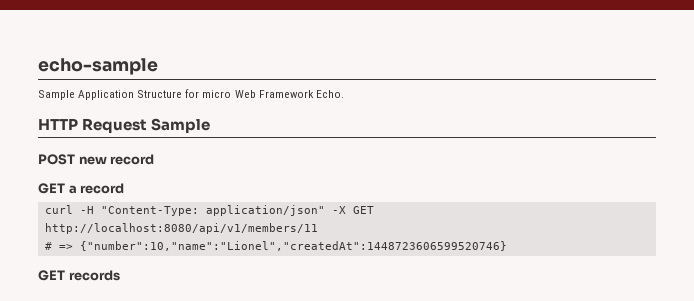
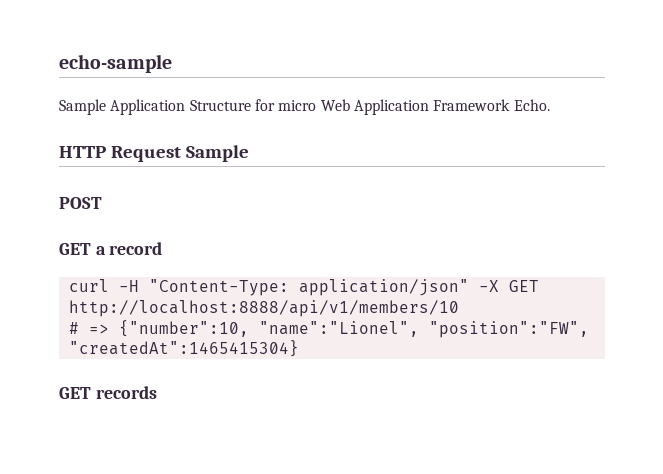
(256, 94) none -> [353,99,429,115] Application
[78,154,155,165] new record -> (102, 203) none
[44,223,318,234] http://localhost:8080/api/v1/members/11 -> [68,300,459,317] http://localhost:8888/api/v1/members/10
[79,241,507,251] {"number":10,"name":"Lionel","createdAt":1448723606599520746} -> [118,320,589,338] [68,340,299,357] {"number":10, "name":"Lionel", "position":"FW", "createdAt":1465415304}

